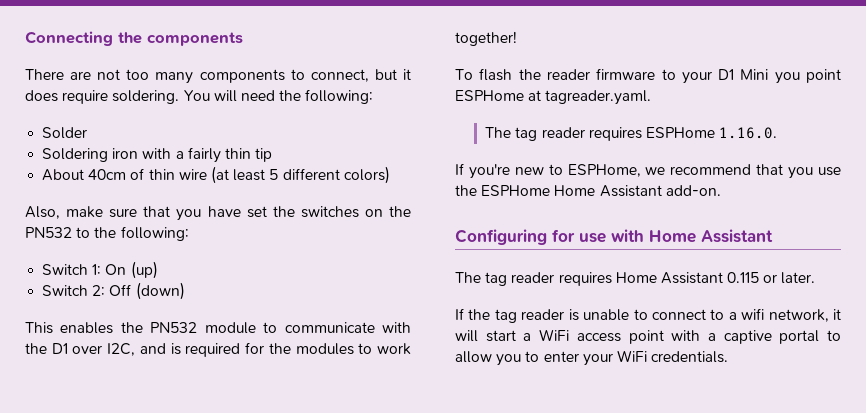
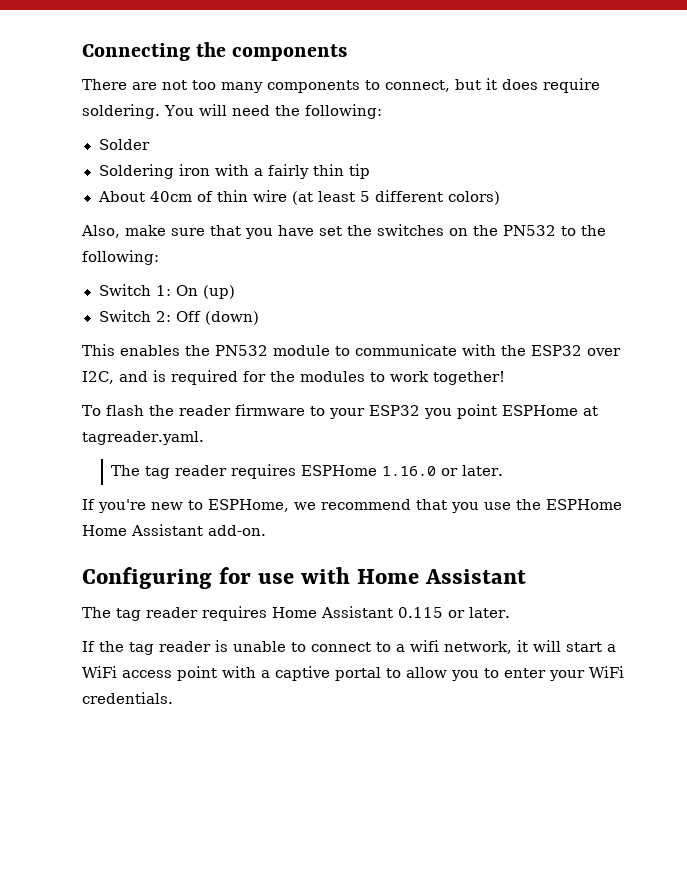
[51,343,68,354] D1 -> [531,345,582,356] ESP32
[718,69,769,80] D1 Mini -> [368,405,420,416] ESP32
[719,127,778,139] 1.16.0. -> [382,465,504,476] 1.16.0 or later.

